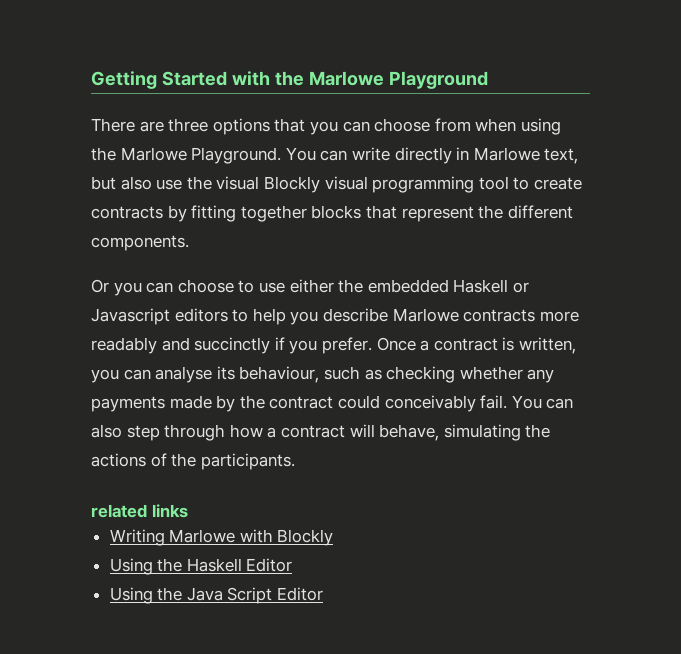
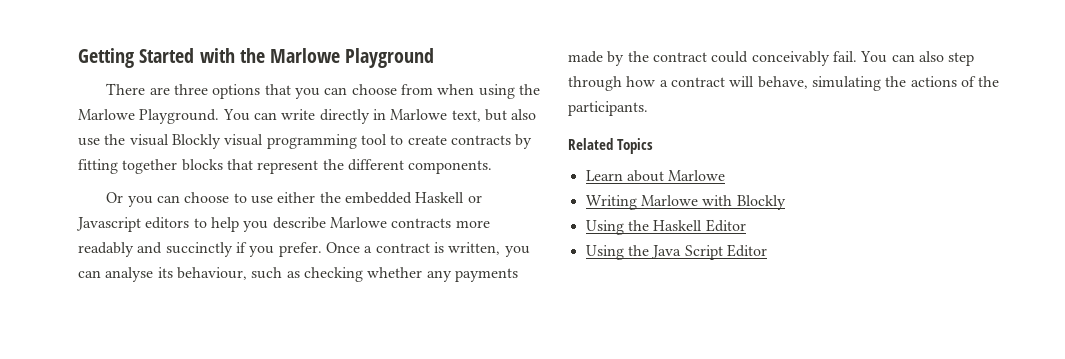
[91,504,188,518] related links -> [568,138,653,154] [585,170,726,182] Related Topics // Learn about Marlowe

